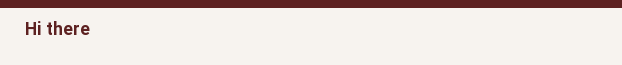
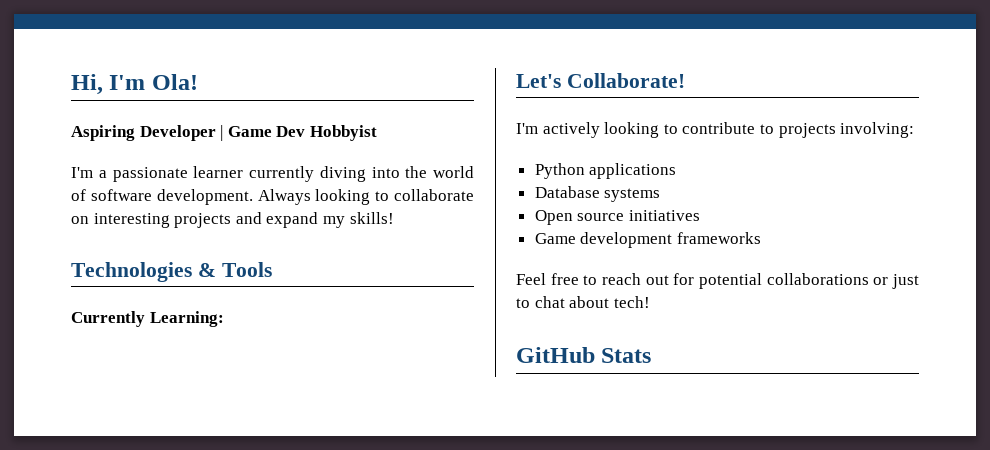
[25,21,90,35] Hi there -> [71,74,198,95] [71,125,377,141] [71,166,474,182] [71,189,474,205] [71,212,394,228] [71,262,272,282] [71,311,224,327] [516,73,685,88] [516,122,915,138] [534,163,677,179] [534,186,661,202] [534,210,700,225] [534,232,761,248] [516,273,919,289] [516,296,650,308] [516,347,652,363] Hi, I'm Ola! // Aspiring Developer | Game Dev Hobbyist // I'm a passionate learner currently diving into the world of software development. Always looking to collaborate on interesting projects and expand my skills! // Technologies & Tools // Currently Learning: // Let's Collaborate! // I'm actively looking to contribute to projects involving: // Python applications // Database systems // Open source initiatives // Game development frameworks // Feel free to reach out for potential collaborations or just to chat about tech! // GitHub Stats

